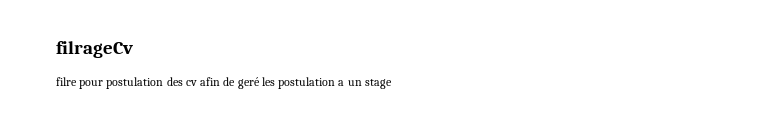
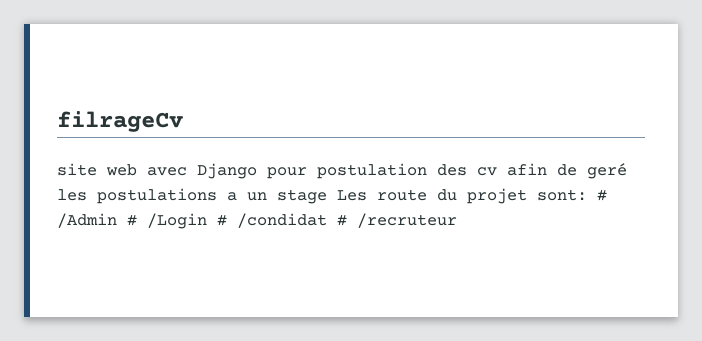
[56,77,77,86] filre -> [57,163,257,179] site web avec Django
[278,77,336,89] postulation -> [97,188,217,204] postulations
(392, 84) none -> [337,188,607,204] [57,213,457,229] Les route du projet sont: # /Admin # /Login # /condidat # /recruteur

